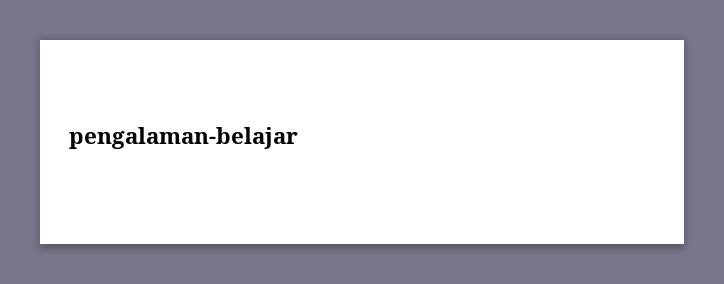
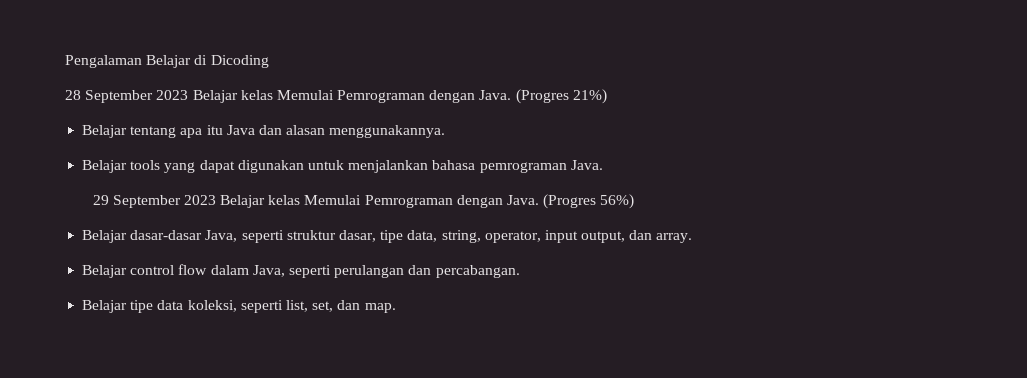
[69,127,298,149] pengalaman-belajar -> [65,55,269,68] [65,89,607,104] [82,125,446,138] [82,160,603,173] [92,194,635,209] [82,230,693,243] [82,264,520,278] [82,300,396,313] Pengalaman Belajar di Dicoding // 28 September 2023 Belajar kelas Memulai Pemrograman dengan Java. (Progres 21%) // Belajar tentang apa itu Java dan alasan menggunakannya. // Belajar tools yang dapat digunakan untuk menjalankan bahasa pemrograman Java. // 29 September 2023 Belajar kelas Memulai Pemrograman dengan Java. (Progres 56%) // Belajar dasar-dasar Java, seperti struktur dasar, tipe data, string, operator, input output, dan array. // Belajar control flow dalam Java, seperti perulangan dan percabangan. // Belajar tipe data koleksi, seperti list, set, dan map.

